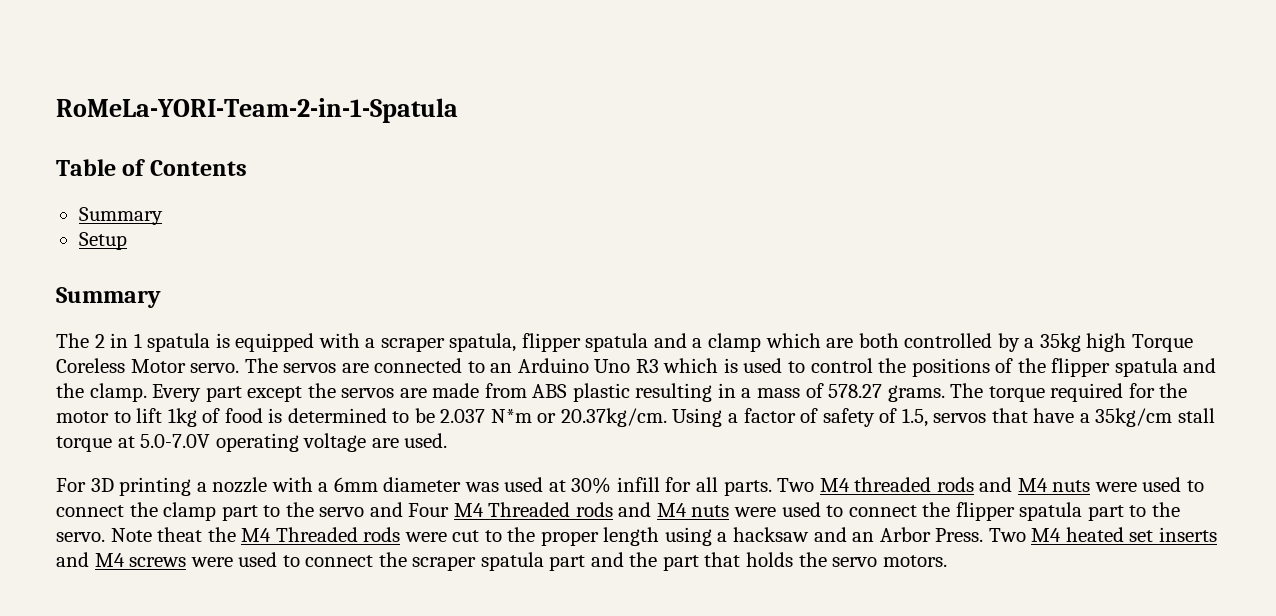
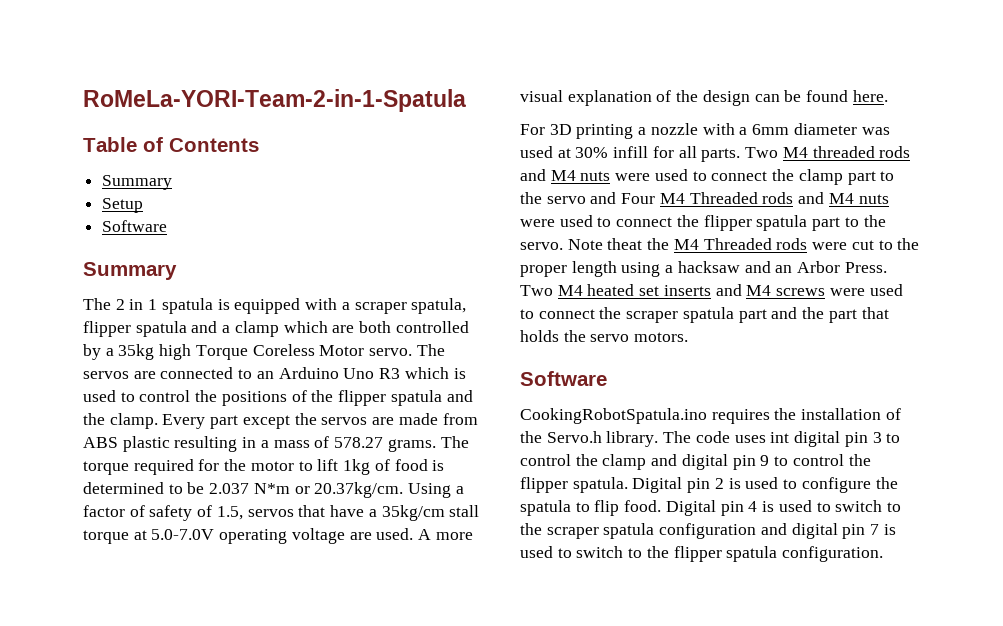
(127, 241) none -> [102,220,168,232] // Software
(448, 440) none -> [418,529,473,540] [520,90,888,106] A more visual explanation of the design can be found here.
(947, 561) none -> [520,371,607,386] [520,408,901,424] [520,431,901,447] [520,454,871,470] [520,477,898,493] [520,500,901,516] [520,523,896,539] [520,546,884,562] // Software // CookingRobotSpatula.ino requires the installation of the Servo.h library. The code uses int digital pin 3 to control the clamp and digital pin 9 to control the flipper spatula. Digital pin 2 is used to configure the spatula to flip food. Digital pin 4 is used to switch to the scraper spatula configuration and digital pin 7 is used to switch to the flipper spatula configuration.

